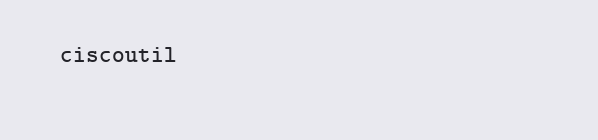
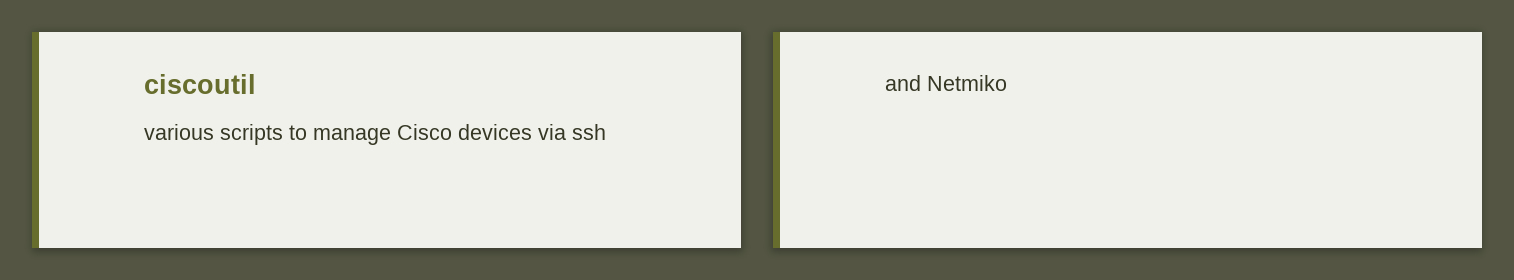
(177, 54) none -> [144,124,606,145] [885,75,1007,91] // various scripts to manage Cisco devices via ssh and Netmiko

